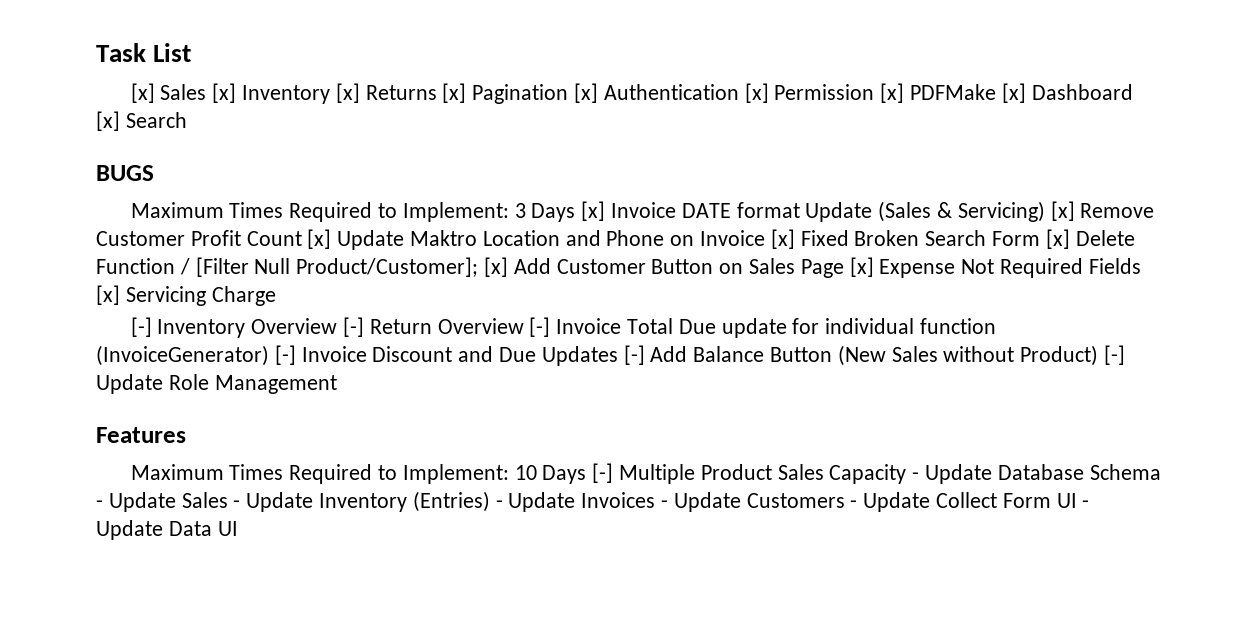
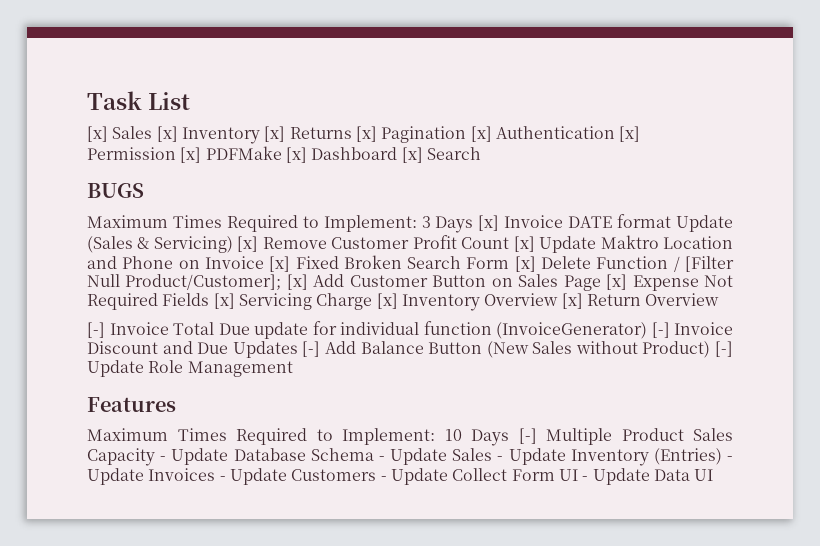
[130,317,152,337] // [-] -> [376,293,398,309] [x]
[343,317,365,337] [-] -> [561,293,583,309] [x]
(524, 326) none -> (720, 299) //

